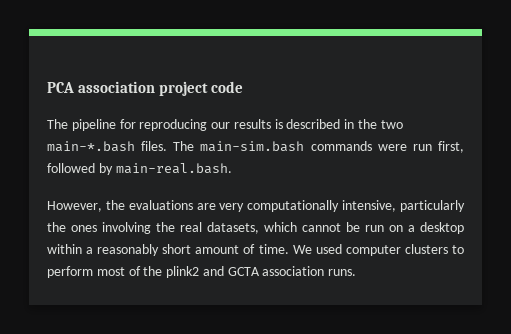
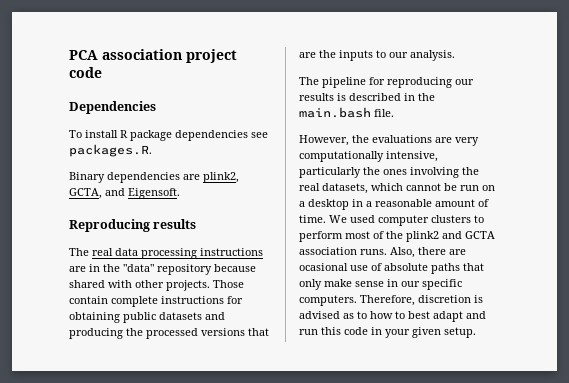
(244, 87) none -> [69,101,156,114] [69,130,268,141] [69,144,152,157] [69,172,239,183] [69,188,180,199] [69,219,197,232] [69,248,263,259] [69,264,256,275] [69,280,244,291] [69,296,243,307] [69,312,225,323] [69,328,269,339] [299,50,455,61] // Dependencies // To install R package dependencies see packages.R. // Binary dependencies are plink2, GCTA, and Eigensoft. // Reproducing results // The real data processing instructions are in the "data" repository because shared with other projects. Those contain complete instructions for obtaining public datasets and producing the processed versions that are the inputs to our analysis.
[380,120,403,129] [47,141,464,153] [47,163,232,175] two main-*.bash files. The main-sim.bash commands were run first, followed by main-real.bash. -> [299,107,394,118] main.bash file.
[47,244,192,256] within a reasonably short -> [352,199,432,207] in a reasonable
(357, 272) none -> [390,247,466,258] [299,263,484,274] [299,279,462,290] [299,295,483,306] [299,311,486,322] [299,327,476,338] Also, there are ocasional use of absolute paths that only make sense in our specific computers. Therefore, discretion is advised as to how to best adapt and run this code in your given setup.

